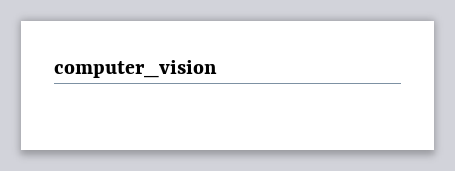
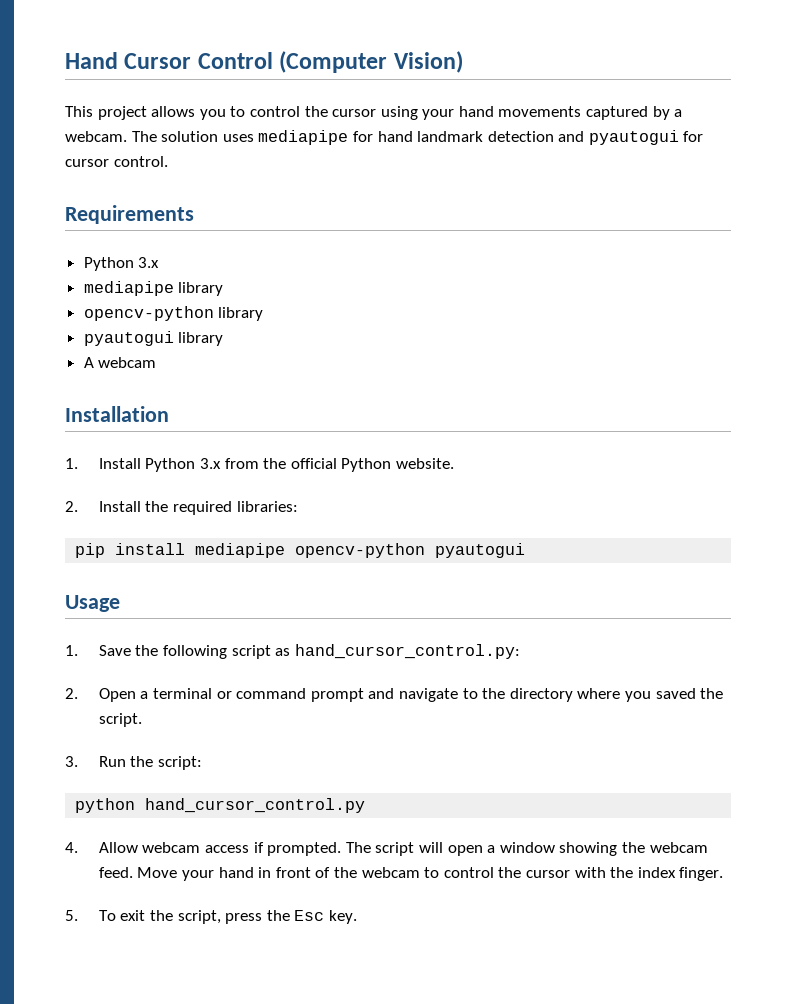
[54,60,217,78] computer_vision -> [65,51,463,73] [65,106,683,120] [65,130,704,145] [65,156,168,167] [65,205,194,224] [83,257,160,271] [83,281,224,296] [83,306,264,321] [83,331,224,346] [83,357,157,368] [65,406,169,422] [65,458,454,472] [65,501,298,515] [75,543,526,558] [65,595,120,612] [65,644,520,659] [65,688,724,702] [98,713,142,727] [65,756,203,770] [75,798,366,813] [65,842,708,856] [98,867,724,881] [65,910,357,924] Hand Cursor Control (Computer Vision) // This project allows you to control the cursor using your hand movements captured by a webcam. The solution uses mediapipe for hand landmark detection and pyautogui for cursor control. // Requirements // Python 3.x // mediapipe library // opencv-python library // pyautogui library // A webcam // Installation // 1. Install Python 3.x from the official Python website. // 2. Install the required libraries: // pip install mediapipe opencv-python pyautogui // Usage // 1. Save the following script as hand_cursor_control.py: // 2. Open a terminal or command prompt and navigate to the directory where you saved the script. // 3. Run the script: // python hand_cursor_control.py // 4. Allow webcam access if prompted. The script will open a window showing the webcam feed. Move your hand in front of the webcam to control the cursor with the index finger. // 5. To exit the script, press the Esc key.

